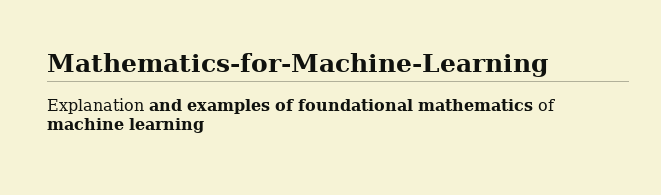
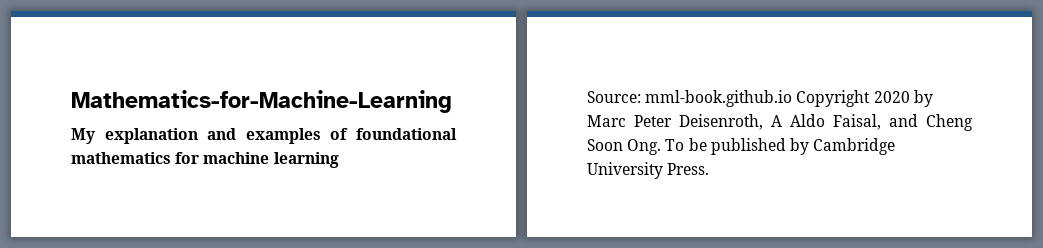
[47,98,144,114] Explanation -> [71,128,198,144] My explanation
[538,99,555,111] of -> [175,152,200,164] for
(204, 125) none -> [587,90,933,107] [587,114,973,131] [587,138,896,155] [587,162,710,179] // Source: mml-book.github.io Copyright 2020 by Marc Peter Deisenroth, A Aldo Faisal, and Cheng Soon Ong. To be published by Cambridge University Press.

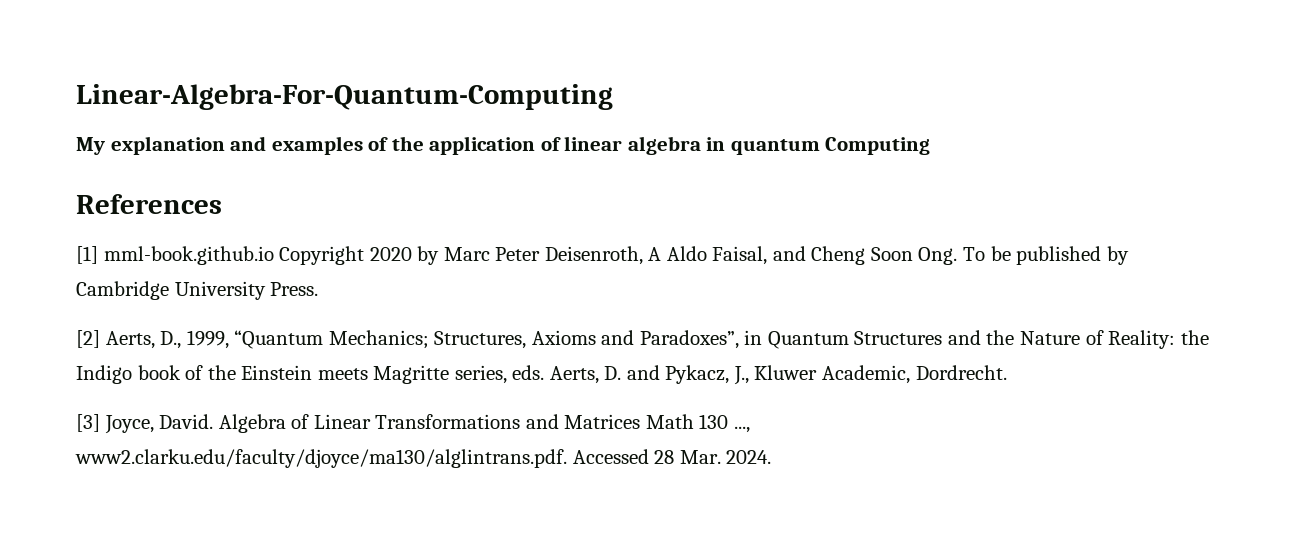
[71,90,452,113] Mathematics-for-Machine-Learning -> [76,84,613,110] Linear-Algebra-For-Quantum-Computing
[356,128,457,140] [71,152,339,168] [587,91,641,103] foundational mathematics for machine learning // Source: -> [391,136,931,155] [76,194,222,214] [76,246,98,264] the application of linear algebra in quantum Computing // References // [1]
(710, 169) none -> [76,330,1209,349] [76,365,1007,385] [76,414,750,434] [75,449,772,468] // [2] Aerts, D., 1999, “Quantum Mechanics; Structures, Axioms and Paradoxes”, in Quantum Structures and the Nature of Reality: the Indigo book of the Einstein meets Magritte series, eds. Aerts, D. and Pykacz, J., Kluwer Academic, Dordrecht. // [3] Joyce, David. Algebra of Linear Transformations and Matrices Math 130 ..., www2.clarku.edu/faculty/djoyce/ma130/alglintrans.pdf. Accessed 28 Mar. 2024.

